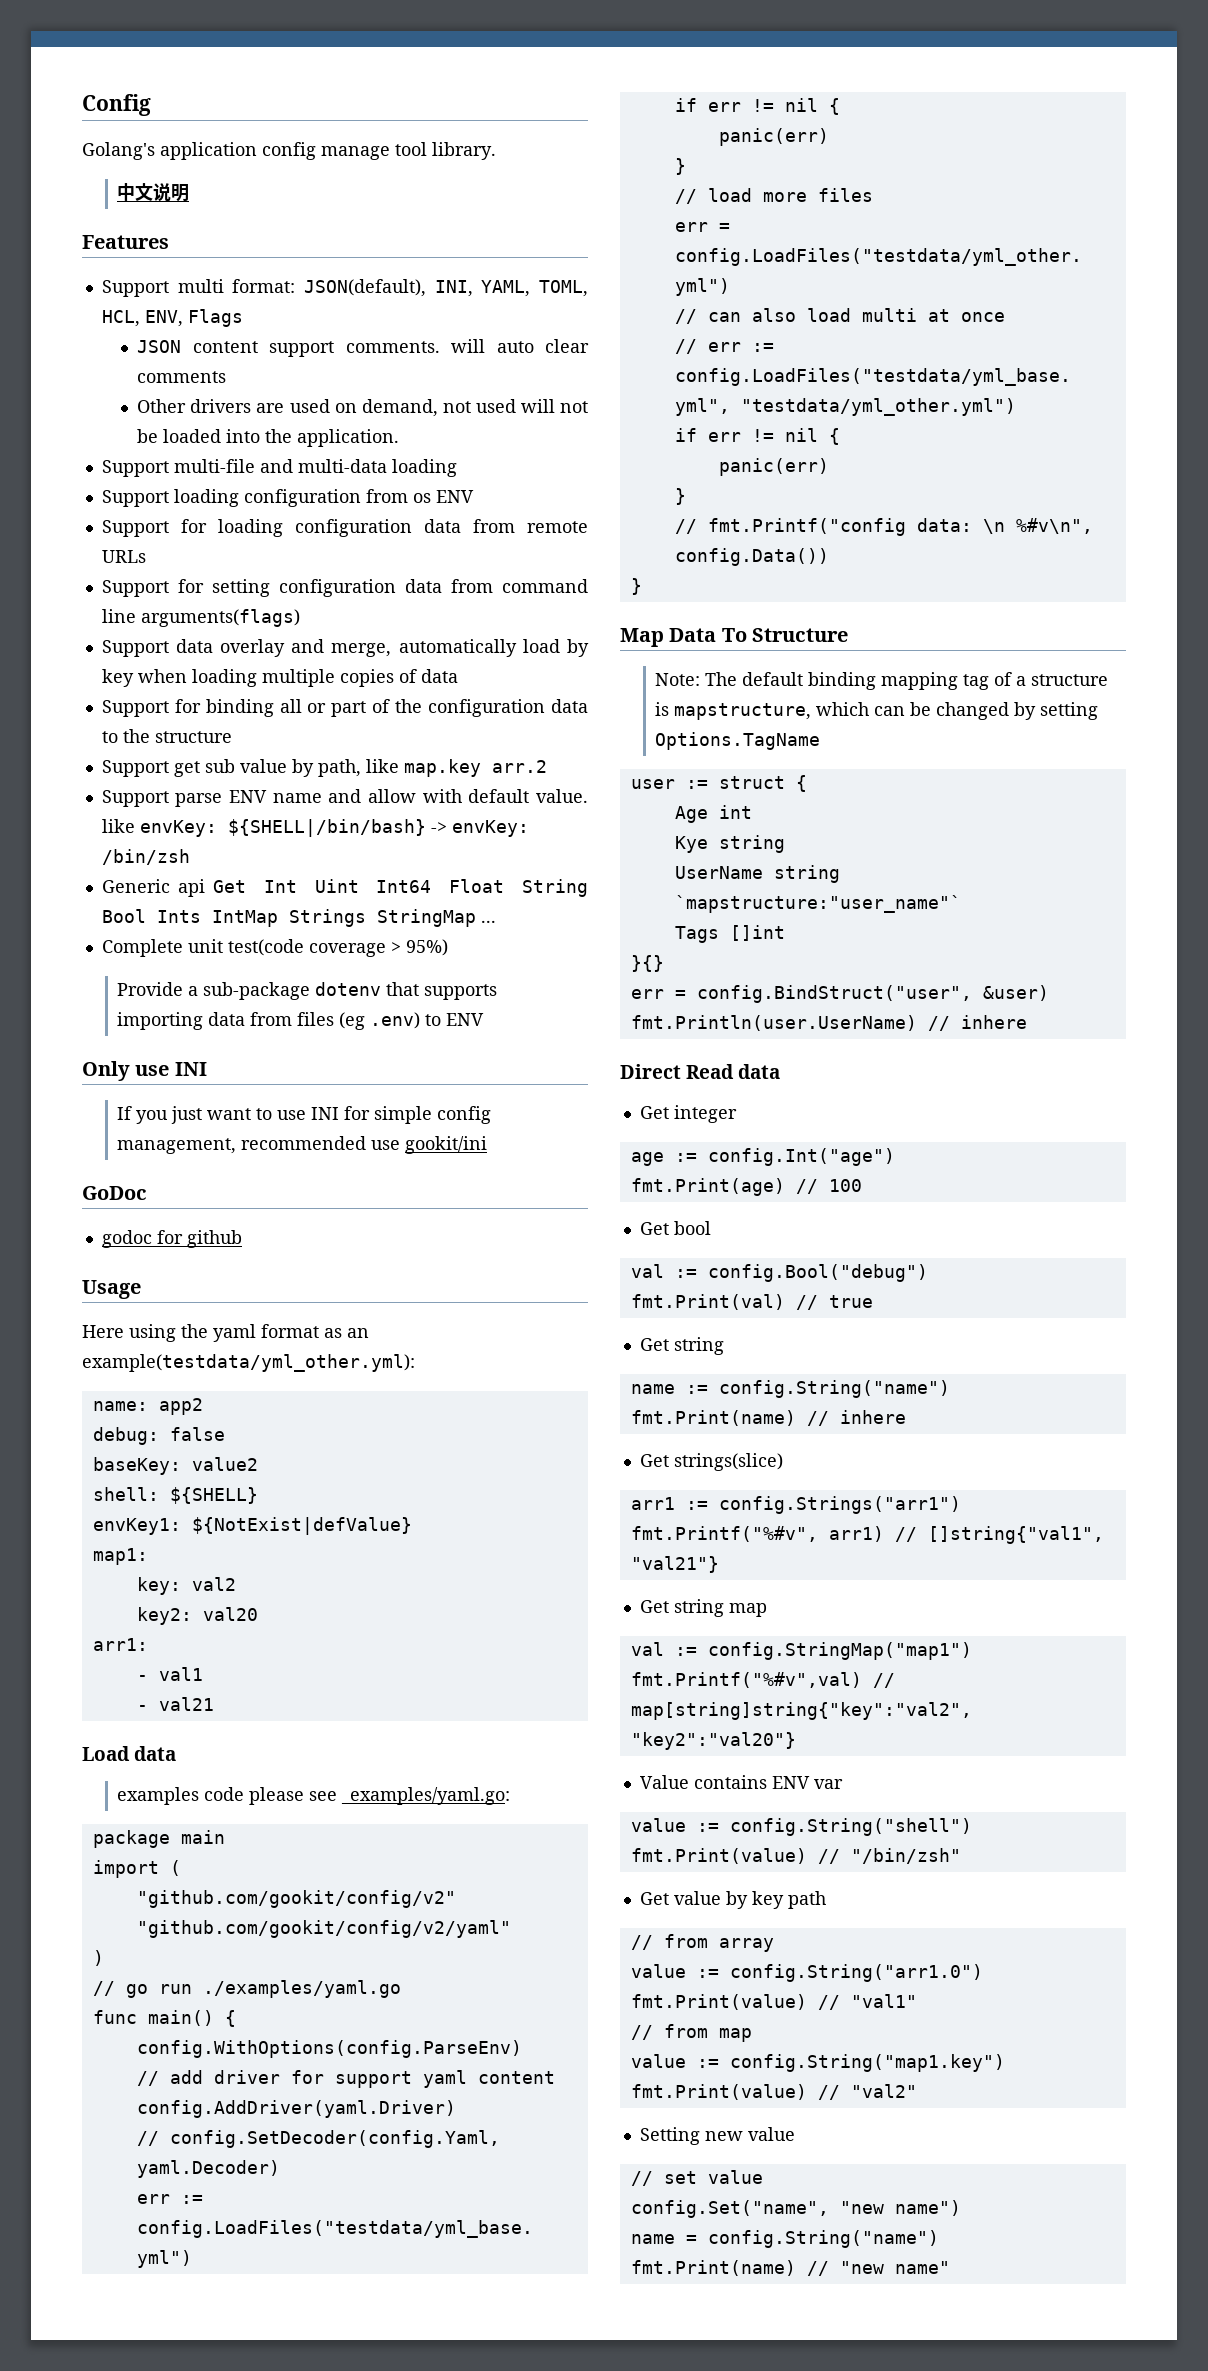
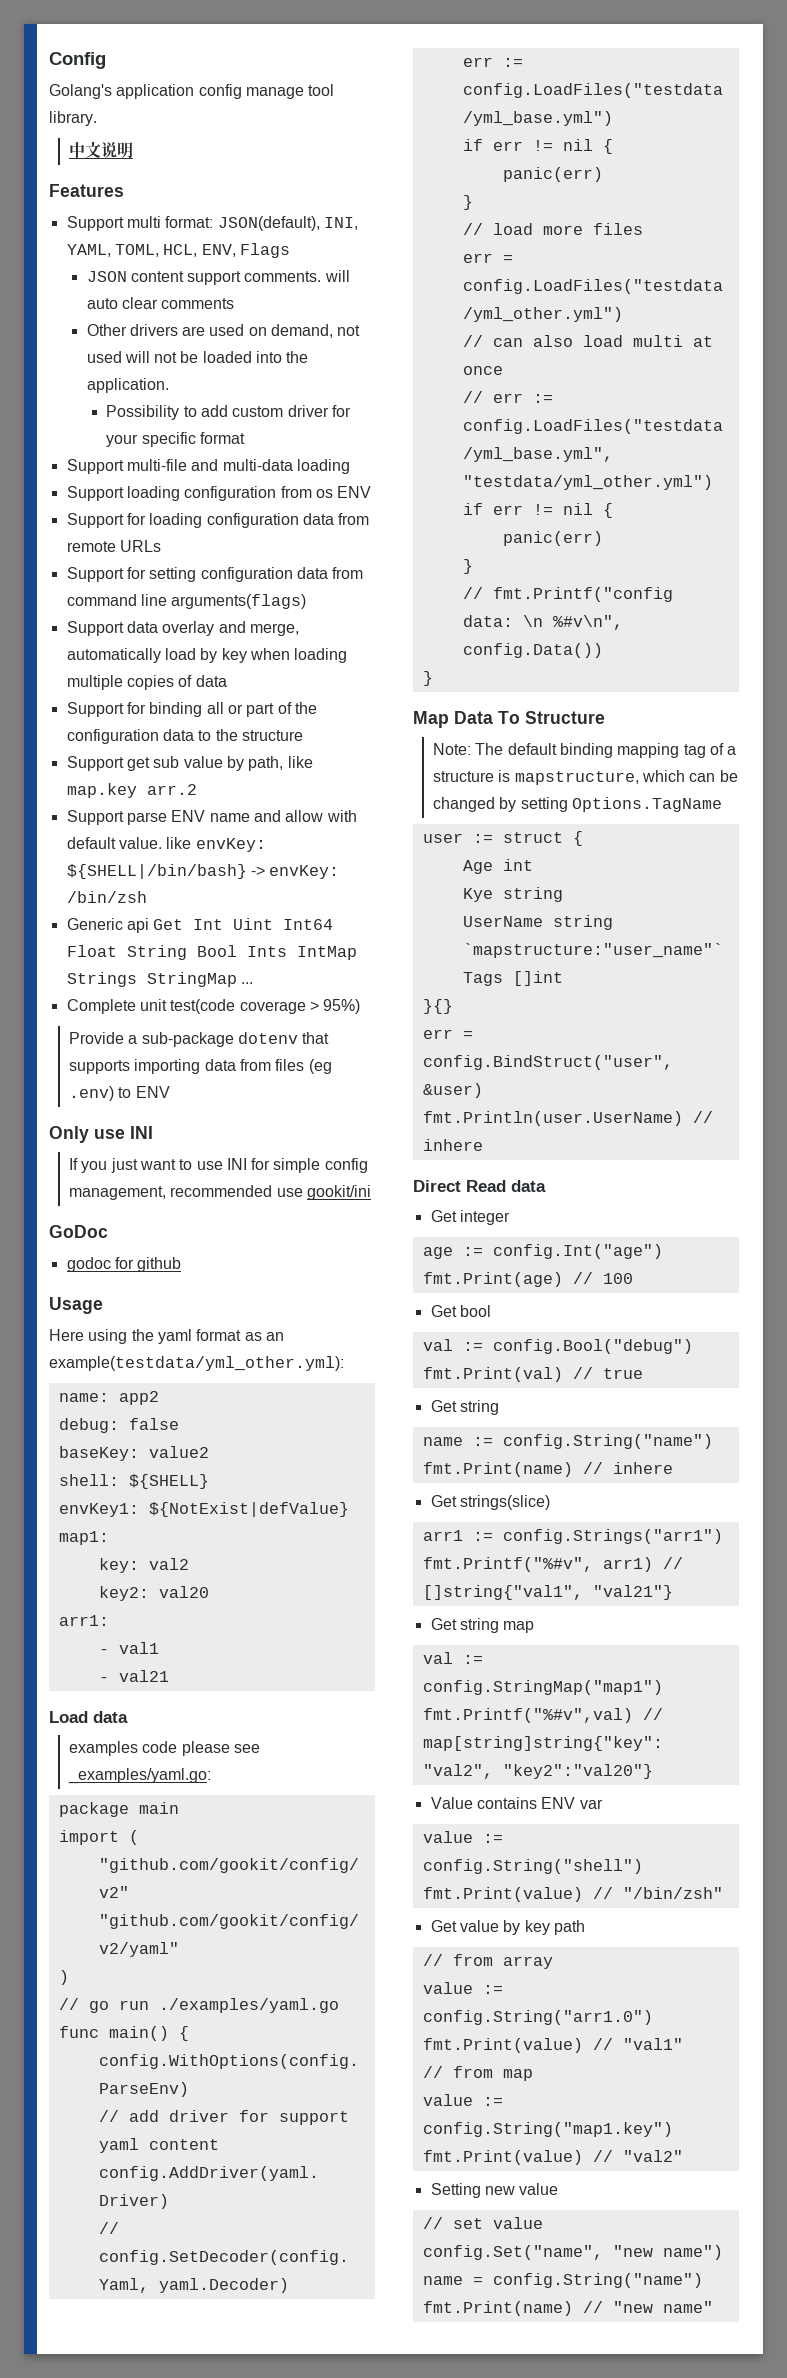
(400, 438) none -> [106,405,351,420] [106,432,246,447] // Possibility to add custom driver for your specific format

